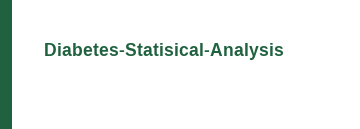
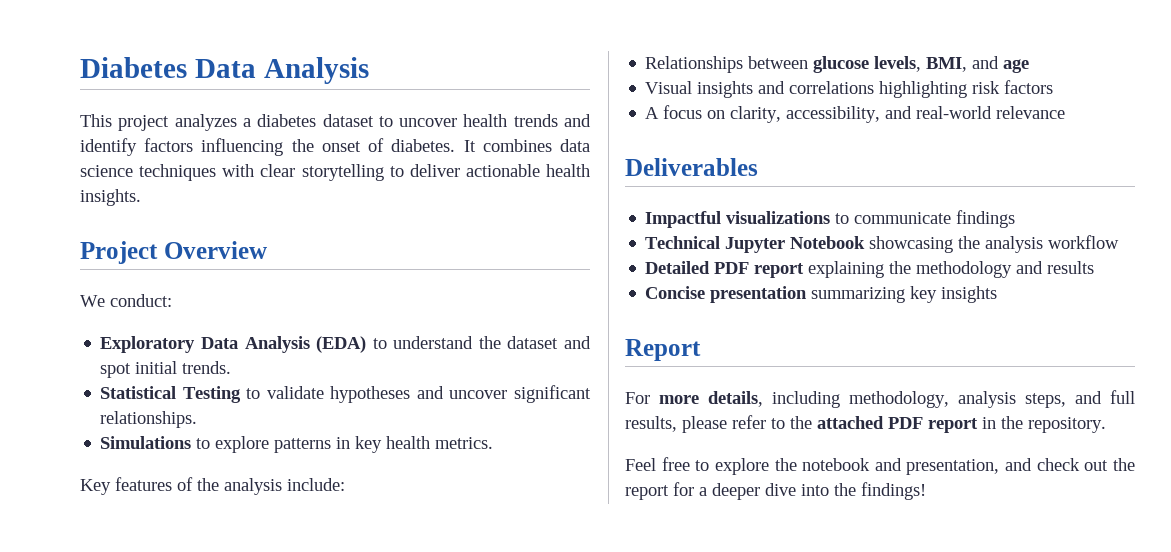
[44,43,284,60] Diabetes-Statisical-Analysis -> [80,57,369,84] [80,114,591,131] [80,138,590,156] [80,164,590,181] [80,189,141,206] [80,241,267,264] [80,294,172,307] [100,336,591,353] [100,361,232,378] [100,385,591,403] [100,411,198,428] [100,436,494,453] [80,477,345,495] [645,56,1030,73] [645,80,1054,98] [645,105,1066,123] [625,158,758,176] [645,210,1016,228] [645,235,1120,253] [645,261,1095,278] [645,286,998,303] [625,339,701,361] [625,390,1135,408] [625,415,1106,433] [625,457,1135,475] [625,482,926,500] Diabetes Data Analysis // This project analyzes a diabetes dataset to uncover health trends and identify factors influencing the onset of diabetes. It combines data science techniques with clear storytelling to deliver actionable health insights. // Project Overview // We conduct: // Exploratory Data Analysis (EDA) to understand the dataset and spot initial trends. // Statistical Testing to validate hypotheses and uncover significant relationships. // Simulations to explore patterns in key health metrics. // Key features of the analysis include: // Relationships between glucose levels, BMI, and age // Visual insights and correlations highlighting risk factors // A focus on clarity, accessibility, and real-world relevance // Deliverables // Impactful visualizations to communicate findings // Technical Jupyter Notebook showcasing the analysis workflow // Detailed PDF report explaining the methodology and results // Concise presentation summarizing key insights // Report // For more details, including methodology, analysis steps, and full results, please refer to the attached PDF report in the repository. // Feel free to explore the notebook and presentation, and check out the report for a deeper dive into the findings!

